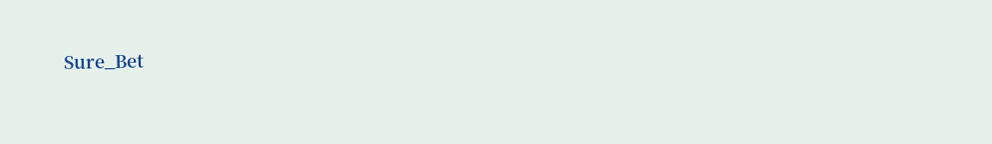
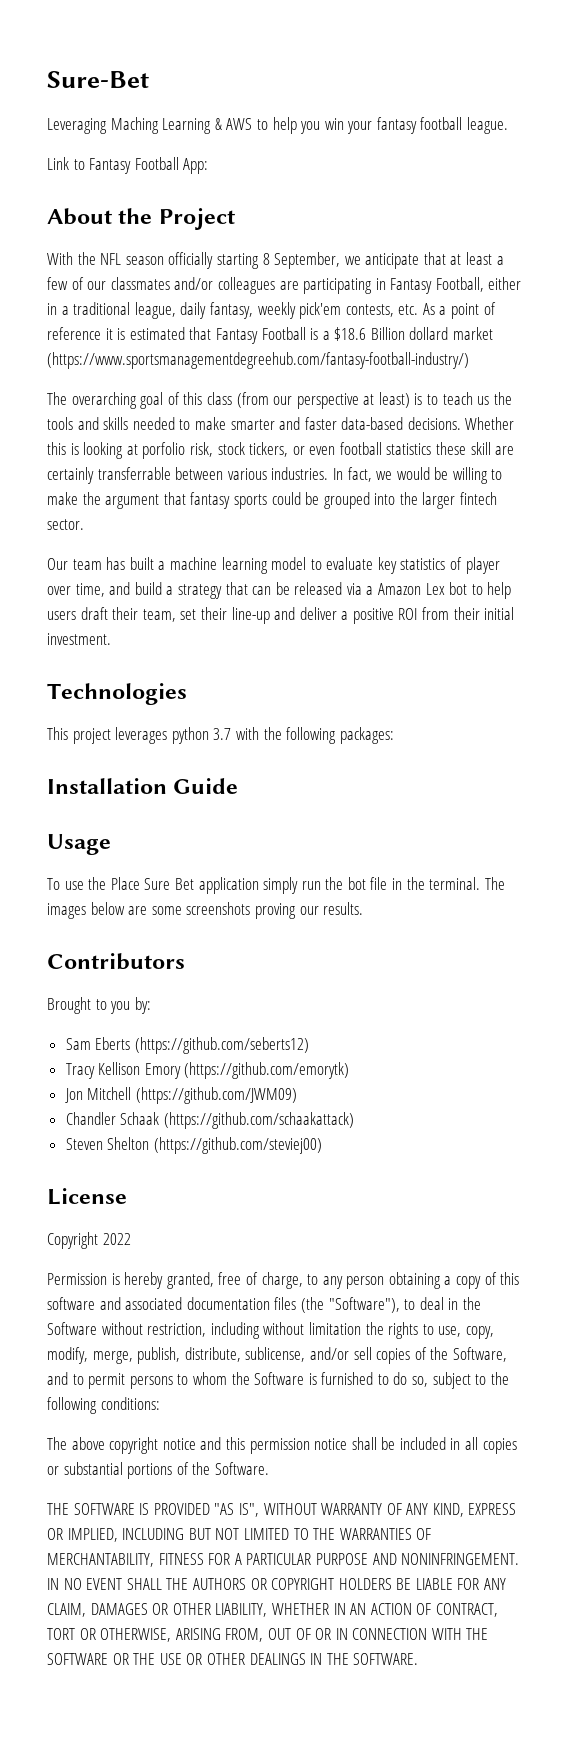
[63,54,144,72] Sure_Bet -> [47,71,149,88] [47,117,509,134] [47,157,209,174] [47,208,235,230] [47,252,504,269] [47,277,522,294] [47,302,496,319] [47,327,494,344] [47,352,469,369] [47,392,512,409] [47,417,515,430] [47,442,515,459] [47,467,503,484] [47,492,498,509] [47,519,84,530] [47,557,500,574] [47,582,512,599] [47,607,515,624] [47,633,111,645] [47,683,187,705] [47,727,394,744] [47,778,239,794] [47,834,111,855] [47,877,505,894] [47,902,364,919] [47,953,185,970] [47,997,151,1014] [65,1037,309,1054] [65,1062,350,1079] [64,1087,297,1104] [65,1112,354,1129] [65,1137,322,1154] [47,1188,127,1205] [47,1232,131,1249] [47,1272,520,1289] [47,1297,481,1313] [47,1322,494,1339] [47,1347,507,1364] [47,1372,509,1389] [47,1397,160,1414] [47,1437,517,1454] [47,1462,269,1479] [47,1503,517,1517] [47,1528,432,1542] [47,1553,520,1567] [47,1578,507,1590] [47,1603,498,1617] [47,1628,489,1642] [47,1653,419,1665] Sure-Bet // Leveraging Maching Learning & AWS to help you win your fantasy football league. // Link to Fantasy Football App: // About the Project // With the NFL season officially starting 8 September, we anticipate that at least a few of our classmates and/or colleagues are participating in Fantasy Football, either in a traditional league, daily fantasy, weekly pick'em contests, etc. As a point of reference it is estimated that Fantasy Football is a $18.6 Billion dollard market (https://www.sportsmanagementdegreehub.com/fantasy-football-industry/) // The overarching goal of this class (from our perspective at least) is to teach us the tools and skills needed to make smarter and faster data-based decisions. Whether this is looking at porfolio risk, stock tickers, or even football statistics these skill are certainly transferrable between various industries. In fact, we would be willing to make the argument that fantasy sports could be grouped into the larger fintech sector. // Our team has built a machine learning model to evaluate key statistics of player over time, and build a strategy that can be released via a Amazon Lex bot to help users draft their team, set their line-up and deliver a positive ROI from their initial investment. // Technologies // This project leverages python 3.7 with the following packages: // Installation Guide // Usage // To use the Place Sure Bet application simply run the bot file in the terminal. The images below are some screenshots proving our results. // Contributors // Brought to you by: // Sam Eberts (https://github.com/seberts12) // Tracy Kellison Emory (https://github.com/emorytk) // Jon Mitchell (https://github.com/JWM09) // Chandler Schaak (https://github.com/schaakattack) // Steven Shelton (https://github.com/steviej00) // License // Copyright 2022 // Permission is hereby granted, free of charge, to any person obtaining a copy of this software and associated documentation files (the "Software"), to deal in the Software without restriction, including without limitation the rights to use, copy, modify, merge, publish, distribute, sublicense, and/or sell copies of the Software, and to permit persons to whom the Software is furnished to do so, subject to the following conditions: // The above copyright notice and this permission notice shall be included in all copies or substantial portions of the Software. // THE SOFTWARE IS PROVIDED "AS IS", WITHOUT WARRANTY OF ANY KIND, EXPRESS OR IMPLIED, INCLUDING BUT NOT LIMITED TO THE WARRANTIES OF MERCHANTABILITY, FITNESS FOR A PARTICULAR PURPOSE AND NONINFRINGEMENT. IN NO EVENT SHALL THE AUTHORS OR COPYRIGHT HOLDERS BE LIABLE FOR ANY CLAIM, DAMAGES OR OTHER LIABILITY, WHETHER IN AN ACTION OF CONTRACT, TORT OR OTHERWISE, ARISING FROM, OUT OF OR IN CONNECTION WITH THE SOFTWARE OR THE USE OR OTHER DEALINGS IN THE SOFTWARE.

